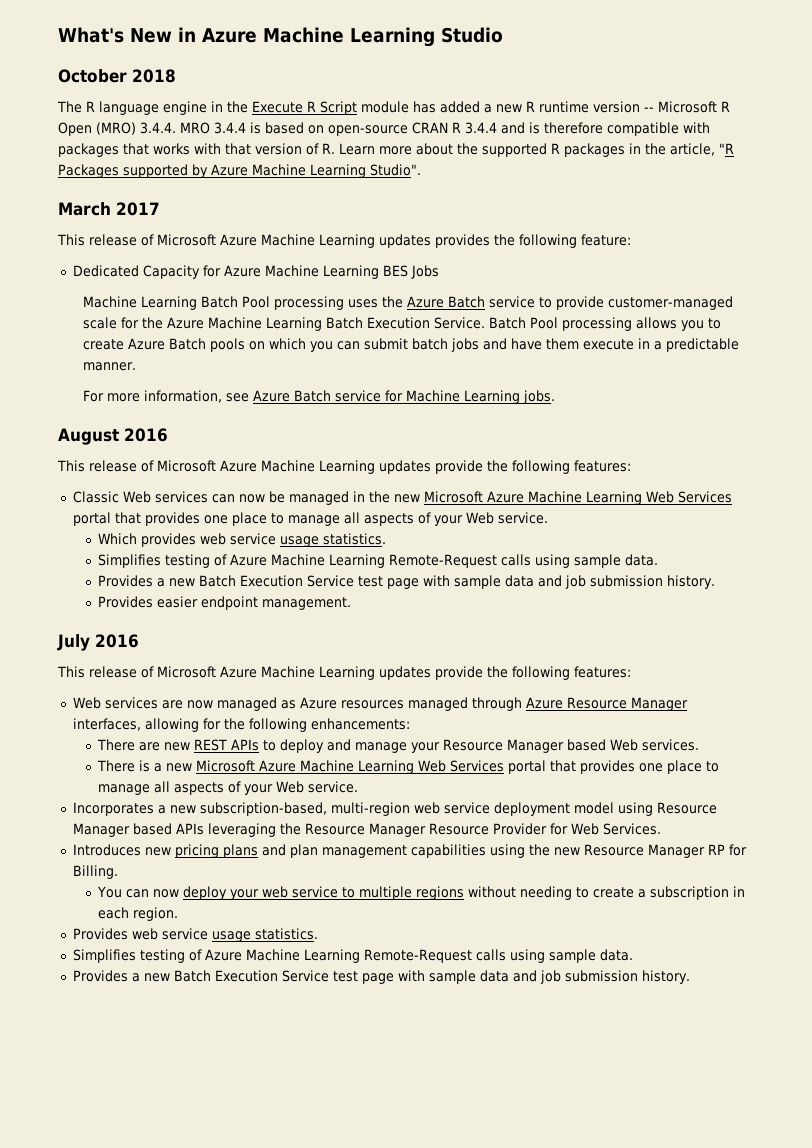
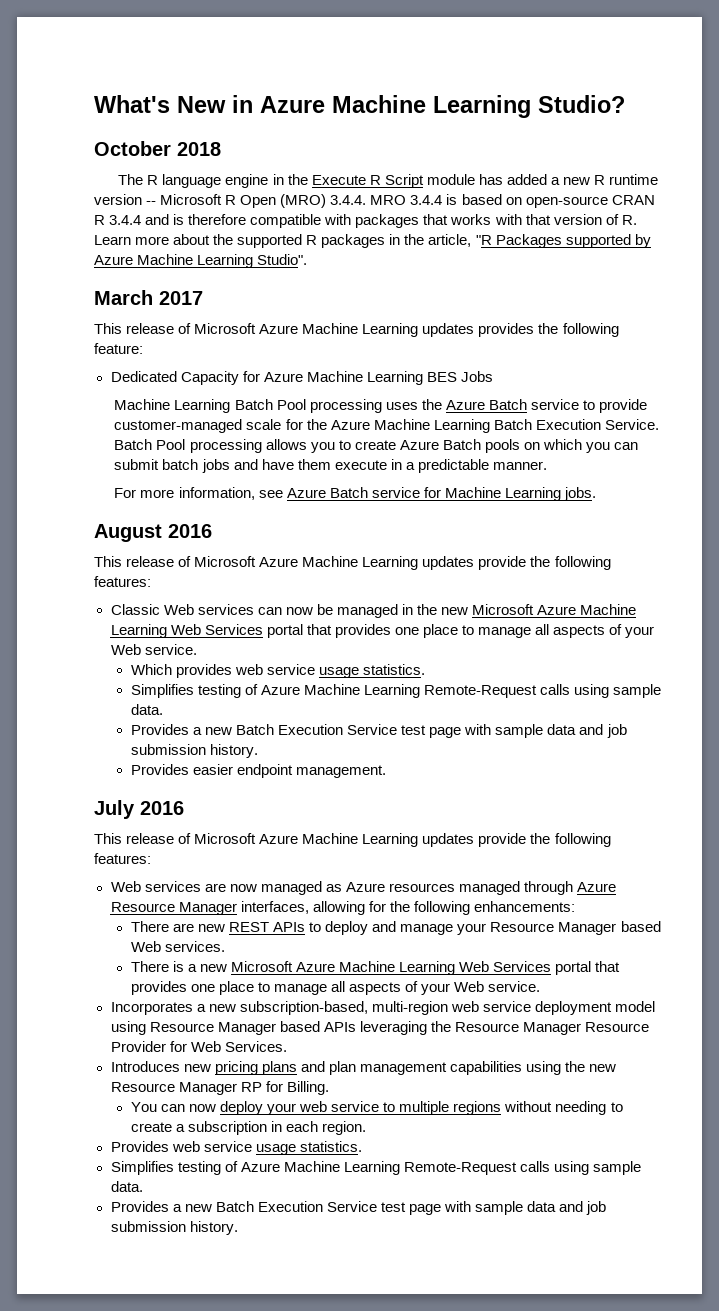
[441,27,503,43] Studio -> [538,95,625,113] Studio?

